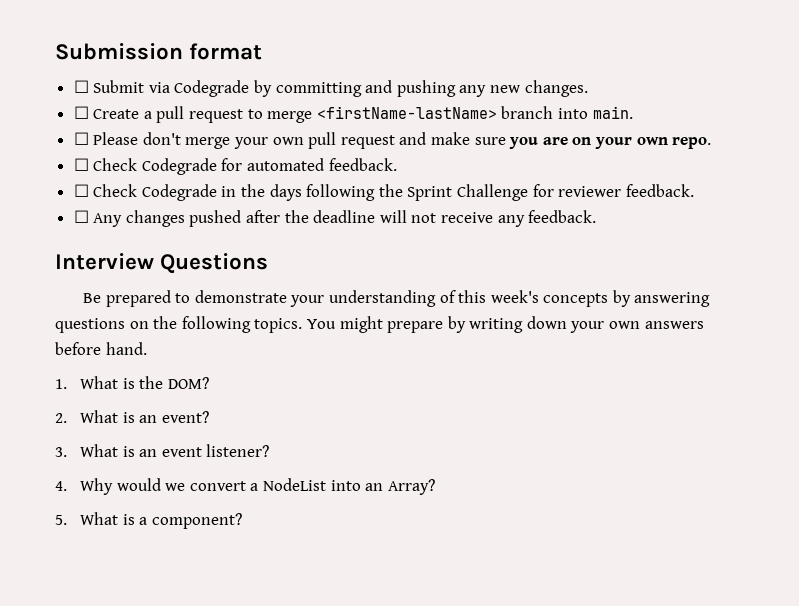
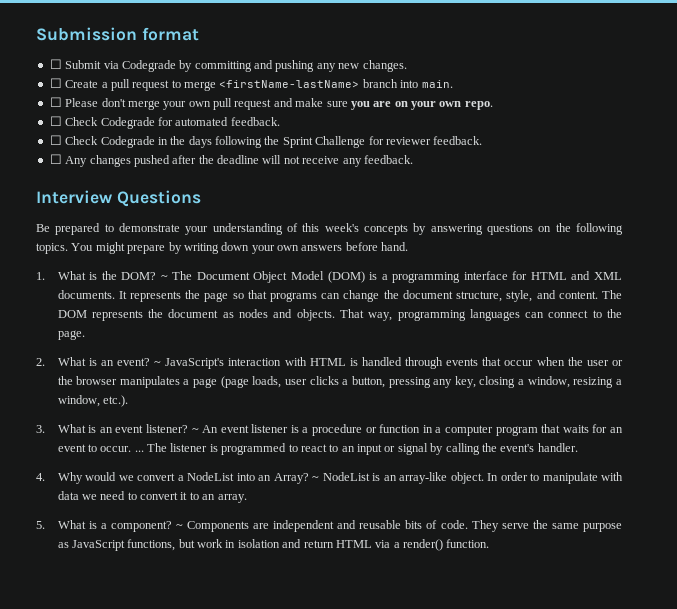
(209, 383) none -> [160,271,622,283] [57,290,622,302] [57,309,622,321] [57,330,85,340] ~ The Document Object Model (DOM) is a programming interface for HTML and XML documents. It represents the page so that programs can change the document structure, style, and content. The DOM represents the document as nodes and objects. That way, programming languages can connect to the page.
(209, 417) none -> [154,357,623,369] [57,376,622,388] [57,395,128,407] ~ JavaScript's interaction with HTML is handled through events that occur when the user or the browser manipulates a page (page loads, user clicks a button, pressing any key, closing a window, resizing a window, etc.).
(270, 450) none -> [191,424,624,436] [57,443,578,455] ~ An event listener is a procedure or function in a computer program that waits for an event to occur. ... The listener is programmed to react to an input or signal by calling the event's handler.
(435, 487) none -> [312,472,623,484] [57,491,247,503] ~ NodeList is an array-like object. In order to manipulate with data we need to convert it to an array.
(242, 521) none -> [175,520,622,532] [57,539,490,551] ~ Components are independent and reusable bits of code. They serve the same purpose as JavaScript functions, but work in isolation and return HTML via a render() function.

